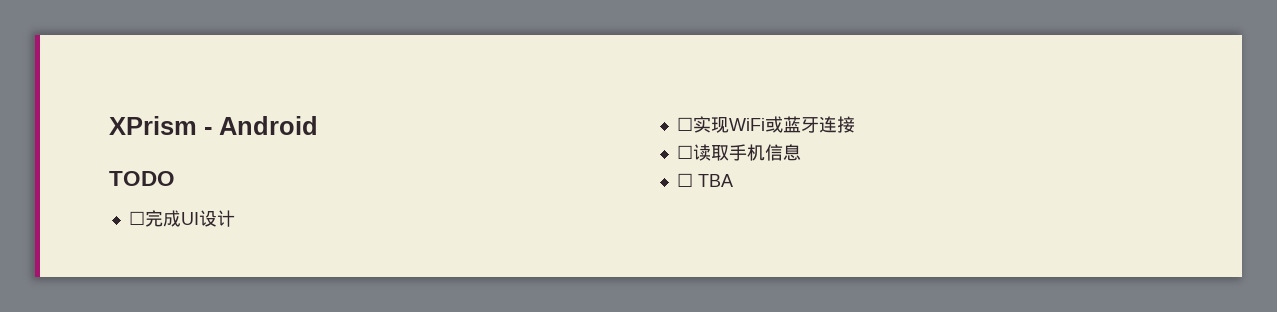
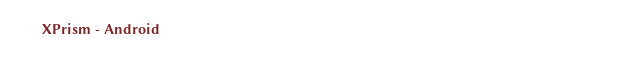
[109,171,175,186] [128,210,235,227] [676,116,855,133] [676,144,801,161] [676,173,733,187] // TODO // ☐完成UI设计 // ☐实现WiFi或蓝牙连接 // ☐读取手机信息 // ☐ TBA -> (160, 28) none

